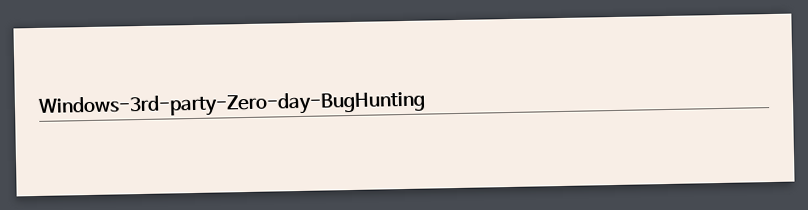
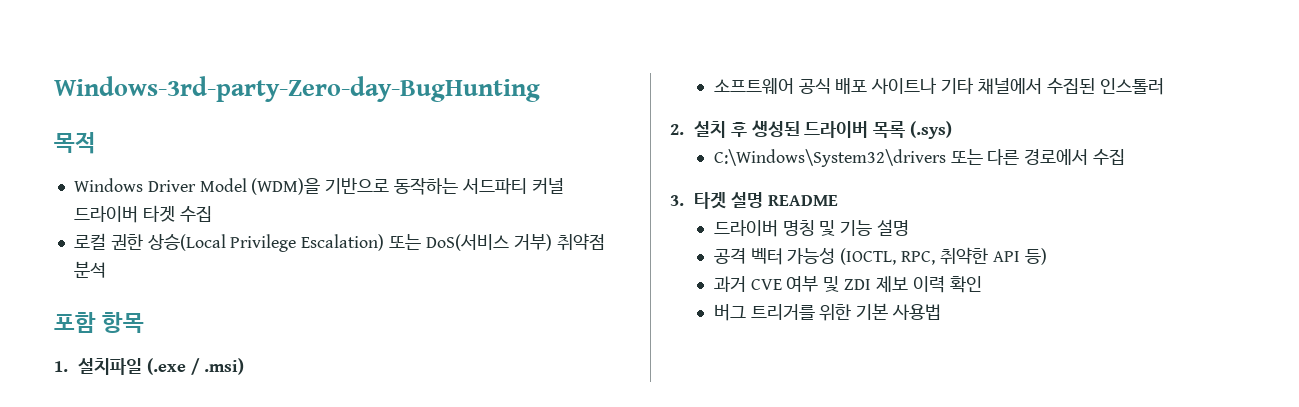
(426, 104) none -> [54,132,96,154] [73,177,564,195] [73,205,212,223] [73,233,605,252] [73,261,106,278] [54,312,145,333] [54,358,245,375] [713,77,1164,95] [670,120,953,139] [713,149,1126,167] [670,192,838,209] [713,219,910,237] [713,247,1047,265] [713,276,982,293] [713,303,942,321] // 목적 // Windows Driver Model (WDM)을 기반으로 동작하는 서드파티 커널 드라이버 타겟 수집 // 로컬 권한 상승(Local Privilege Escalation) 또는 DoS(서비스 거부) 취약점 분석 // 포함 항목 // 1. 설치파일 (.exe / .msi) // 소프트웨어 공식 배포 사이트나 기타 채널에서 수집된 인스톨러 // 2. 설치 후 생성된 드라이버 목록 (.sys) // C:\Windows\System32\drivers 또는 다른 경로에서 수집 // 3. 타겟 설명 README // 드라이버 명칭 및 기능 설명 // 공격 벡터 가능성 (IOCTL, RPC, 취약한 API 등) // 과거 CVE 여부 및 ZDI 제보 이력 확인 // 버그 트리거를 위한 기본 사용법

